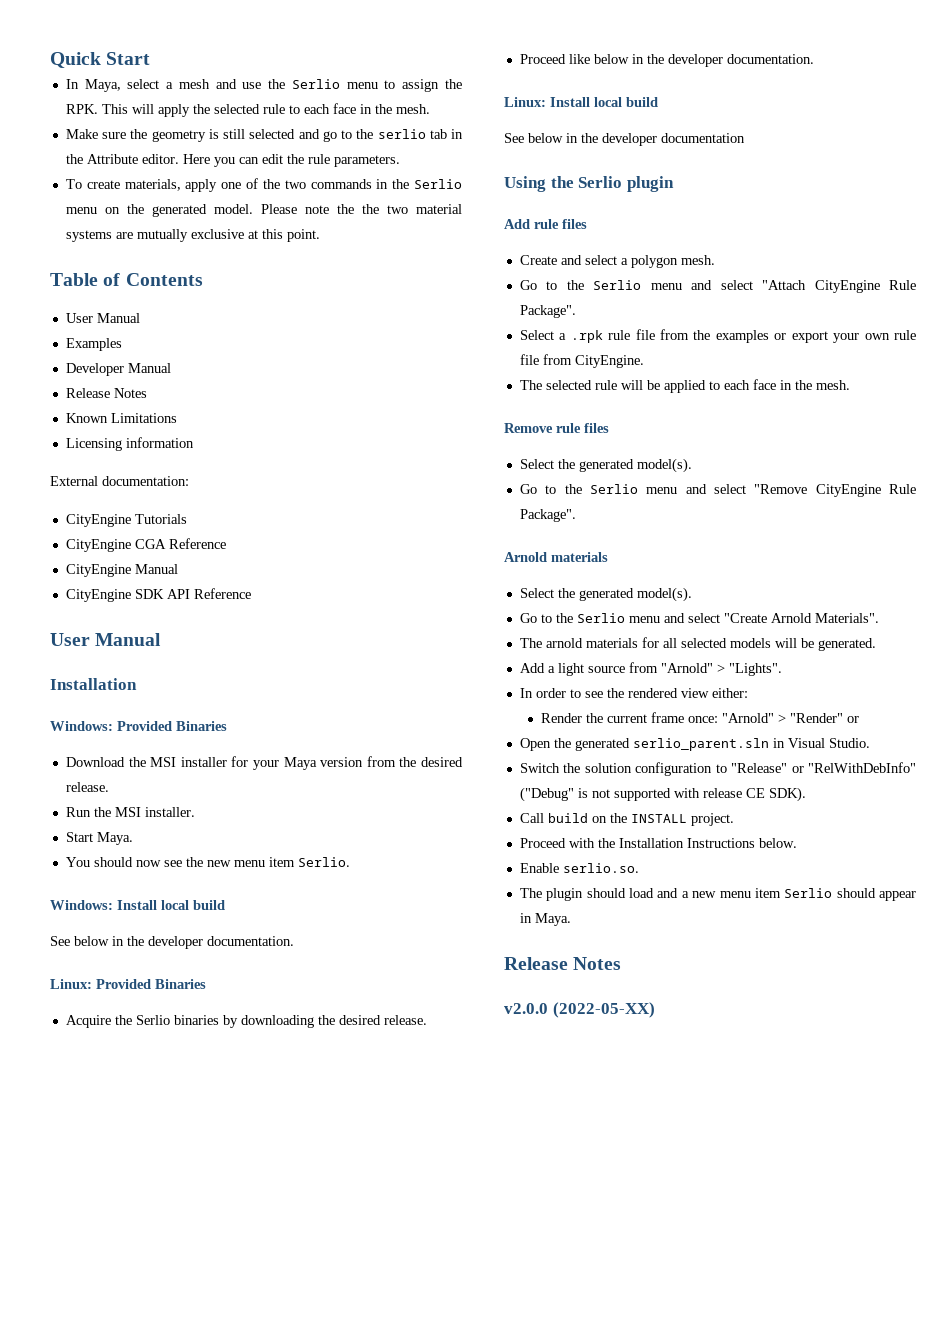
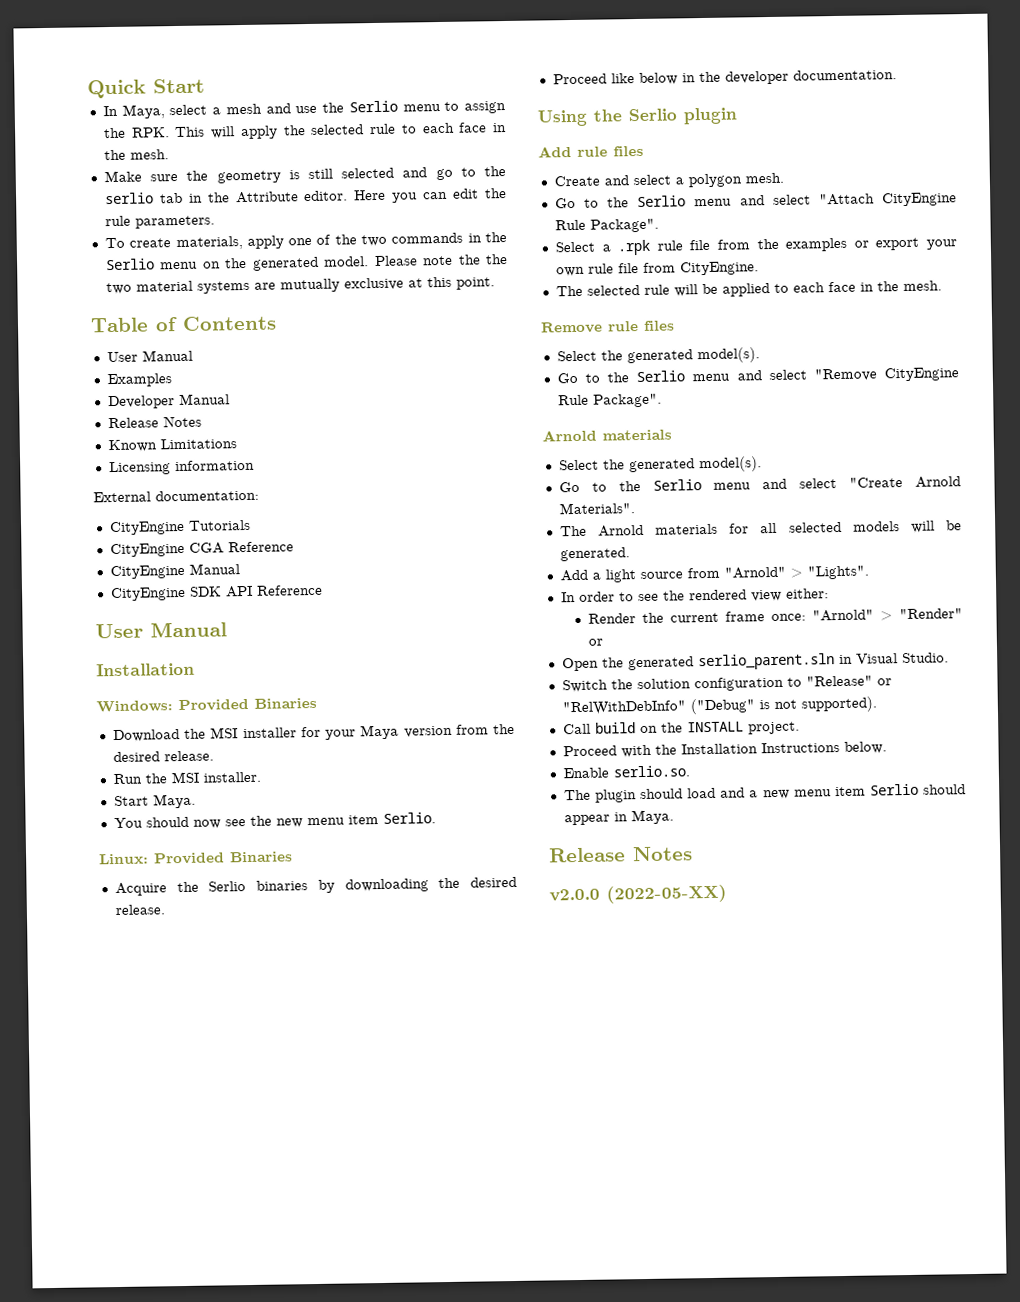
[50,900,225,910] [50,936,294,949] // Windows: Install local build // See below in the developer documentation. -> (436, 818) none
[504,97,658,107] [504,133,745,146] // Linux: Install local build // See below in the developer documentation -> (897, 75) none
[545,638,583,648] arnold -> [598,524,645,537] Arnold
[613,787,806,802] supported with release CE SDK). -> [800,696,877,713] supported).

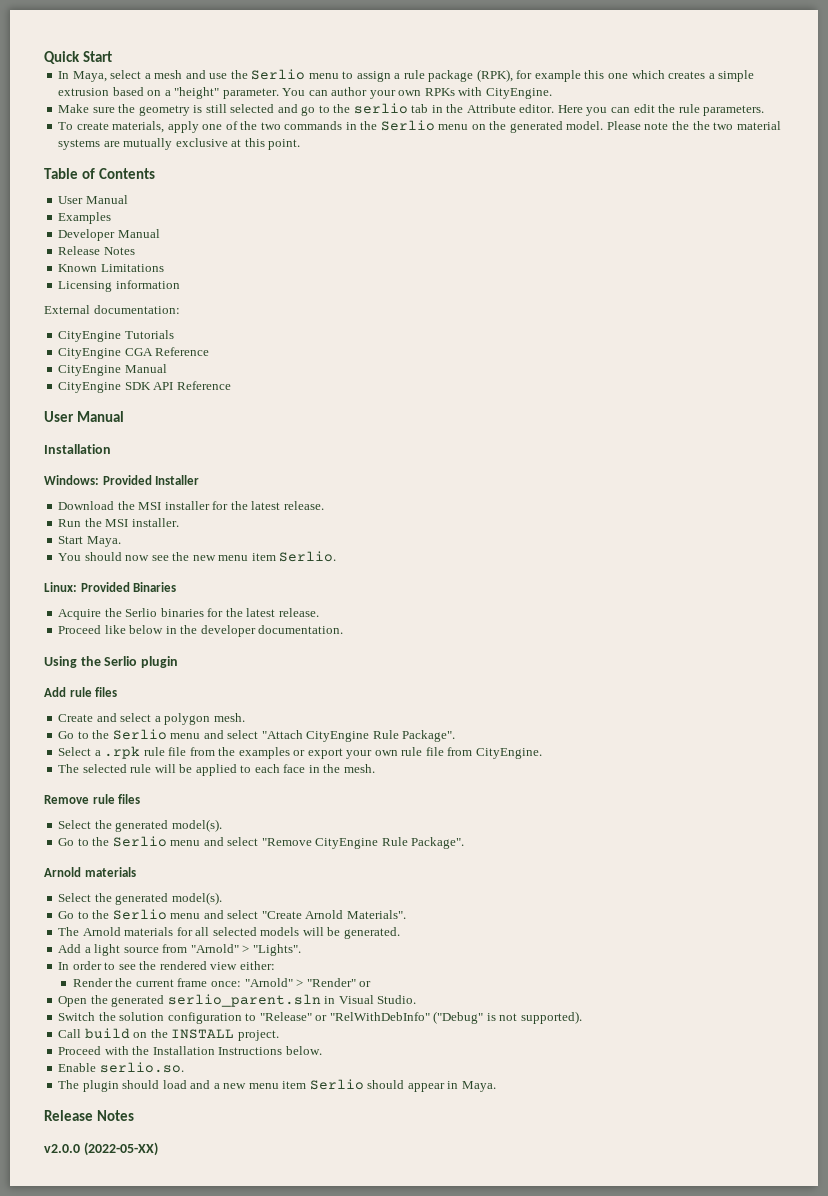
[103,122,508,140] [103,149,169,161] the RPK. This will apply the selected rule to each face in the mesh. -> [394,69,755,82] [58,87,552,99] a rule package (RPK), for example this one which creates a simple extrusion based on a "height" parameter. You can author your own RPKs with CityEngine.
[254,697,317,709] Binaries -> [155,475,200,485] Installer
[325,723,515,740] [112,751,160,763] your Maya version from the desired -> [230,501,281,510] the latest
[317,876,517,893] by downloading the desired -> [207,608,276,617] for the latest

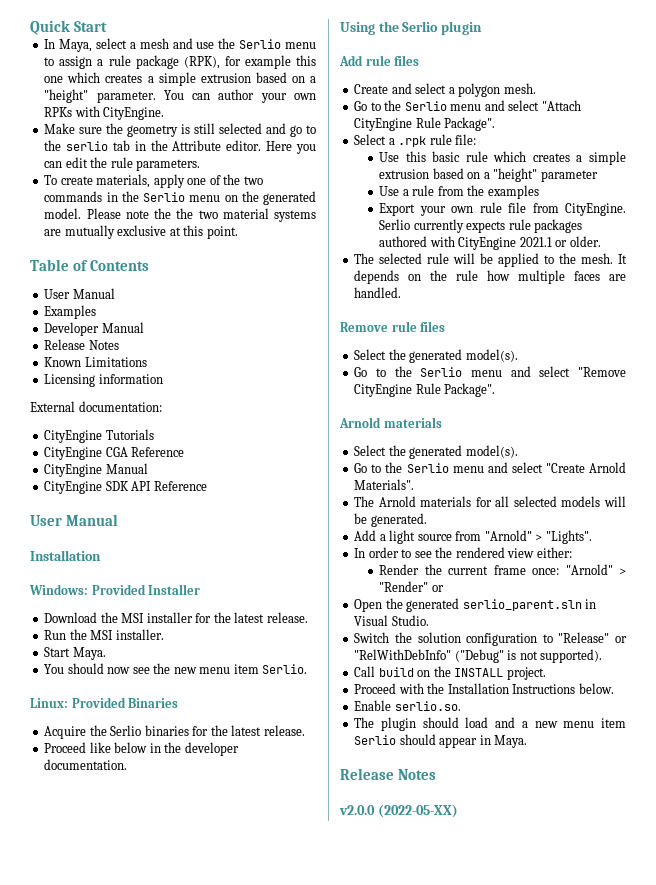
[168,747,187,756] file -> [455,134,477,145] [379,151,626,165] [379,168,598,182] [379,185,435,196] file: // Use this basic rule which creates a simple extrusion based on a "height" parameter // Use a rule
[293,748,343,759] or export -> [379,203,416,216] // Export
(542, 753) none -> [379,219,583,233] [379,236,601,250] Serlio currently expects rule packages authored with CityEngine 2021.1 or older.
[254,764,320,773] each face in -> (555, 259) none
(375, 768) none -> [618,254,627,264] [354,270,626,284] [354,287,402,298] It depends on the rule how multiple faces are handled.

